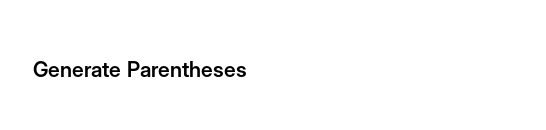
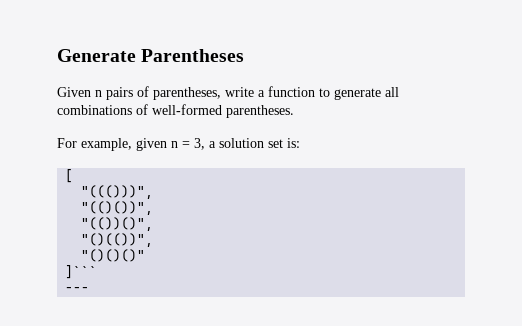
(247, 69) none -> [57,86,399,100] [57,104,294,118] [57,138,300,151] [65,169,74,183] [81,185,154,199] [81,201,154,215] [81,217,154,231] [81,233,154,247] [81,249,146,262] [65,265,98,279] [65,287,90,292] // Given n pairs of parentheses, write a function to generate all combinations of well-formed parentheses. // For example, given n = 3, a solution set is: // [ // "((()))", // "(()())", // "(())()", // "()(())", // "()()()" // ]``` // ---

